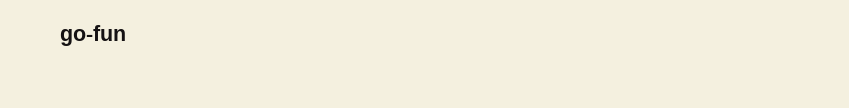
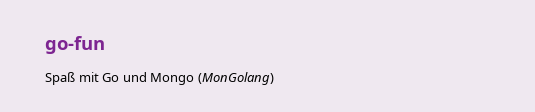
(126, 35) none -> [45,72,274,85] // Spaß mit Go und Mongo (MonGolang)

